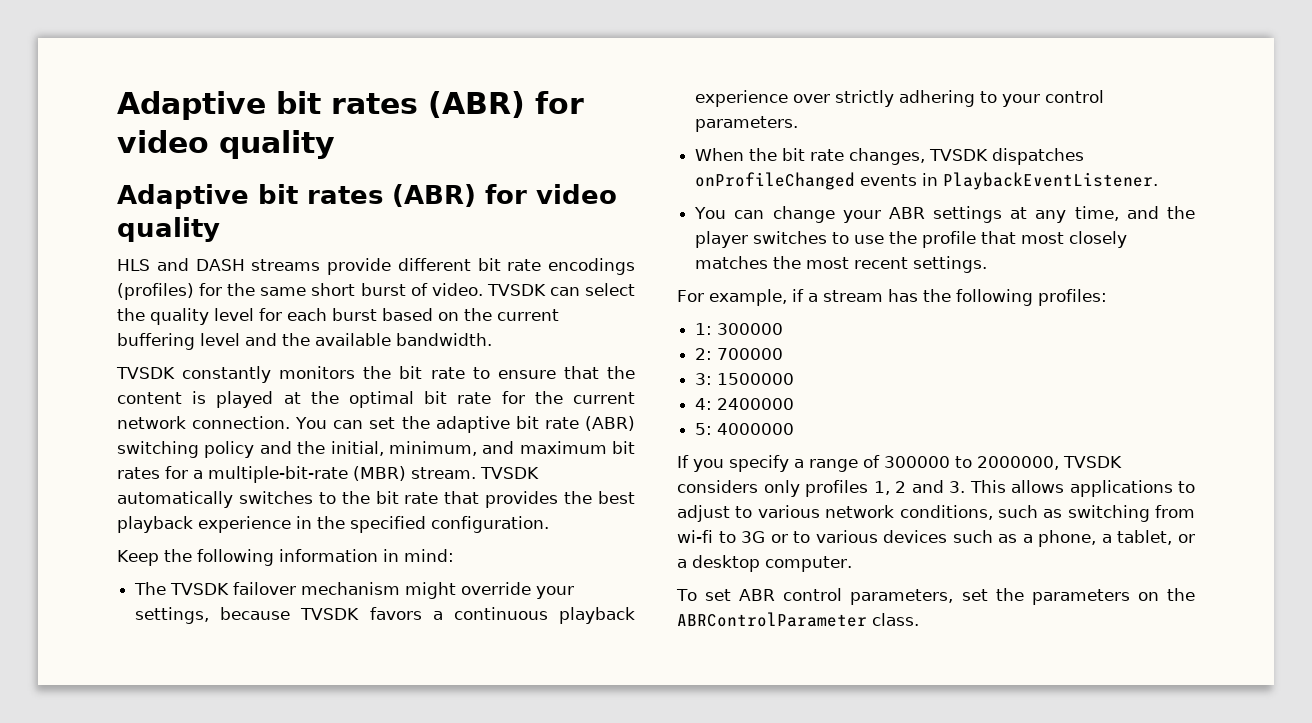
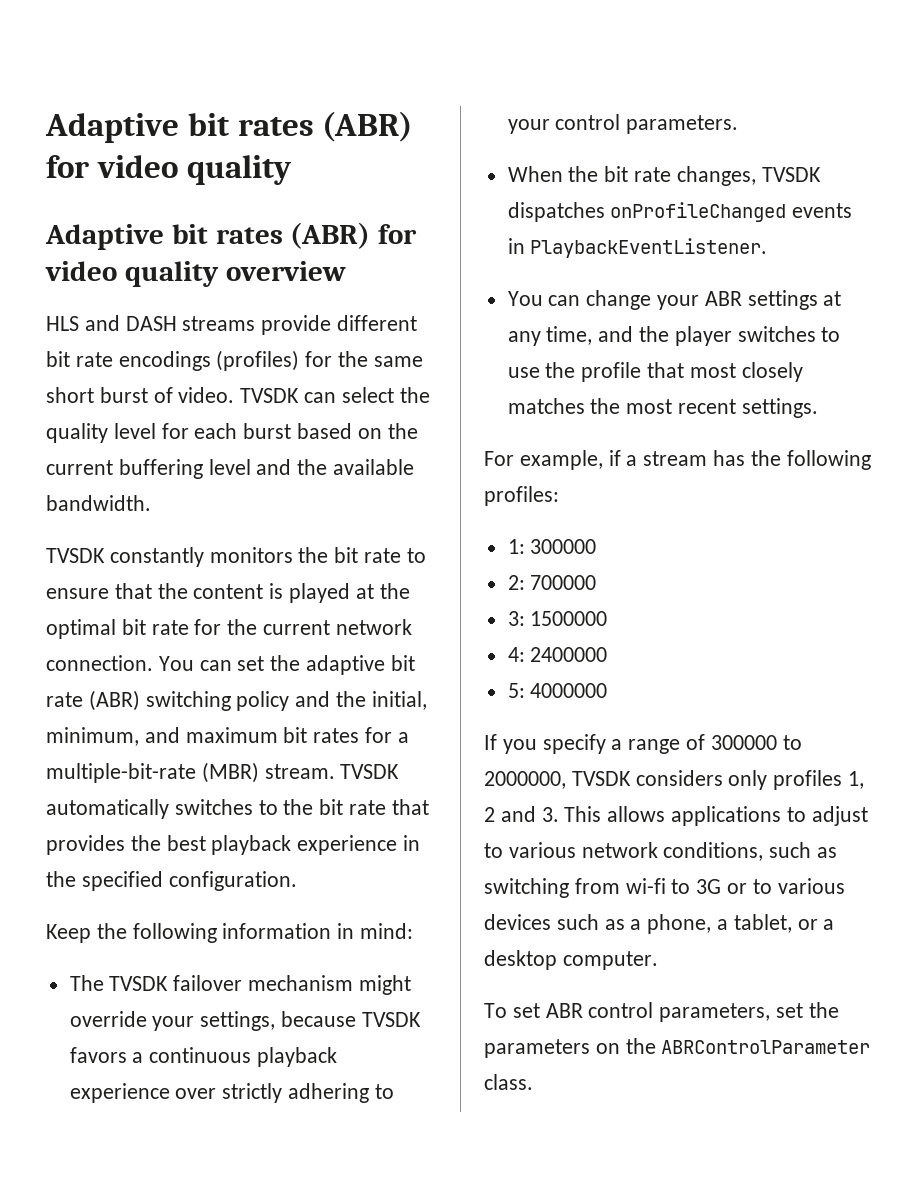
(220, 229) none -> [225,261,346,281] overview

